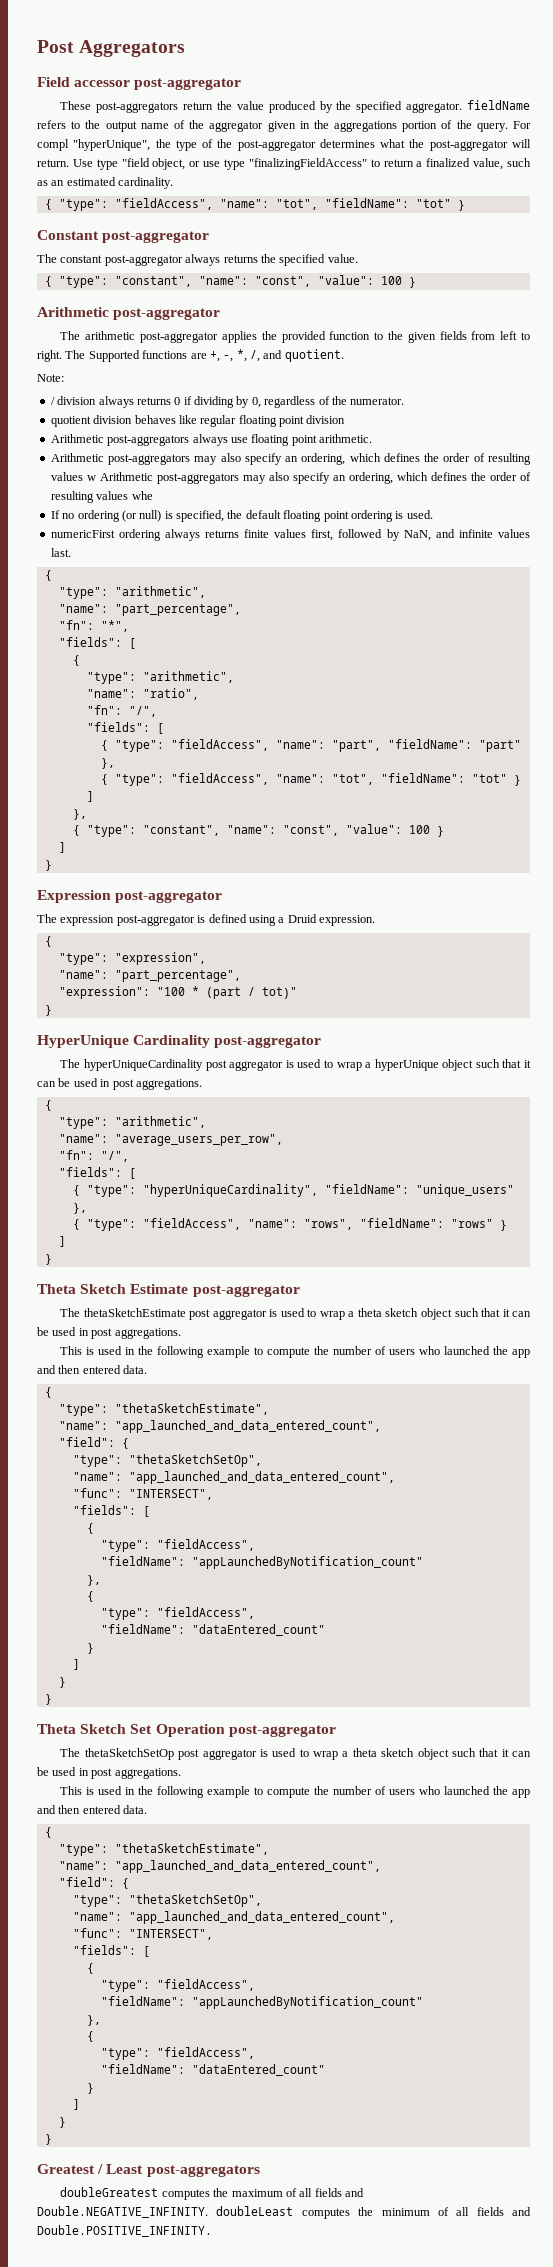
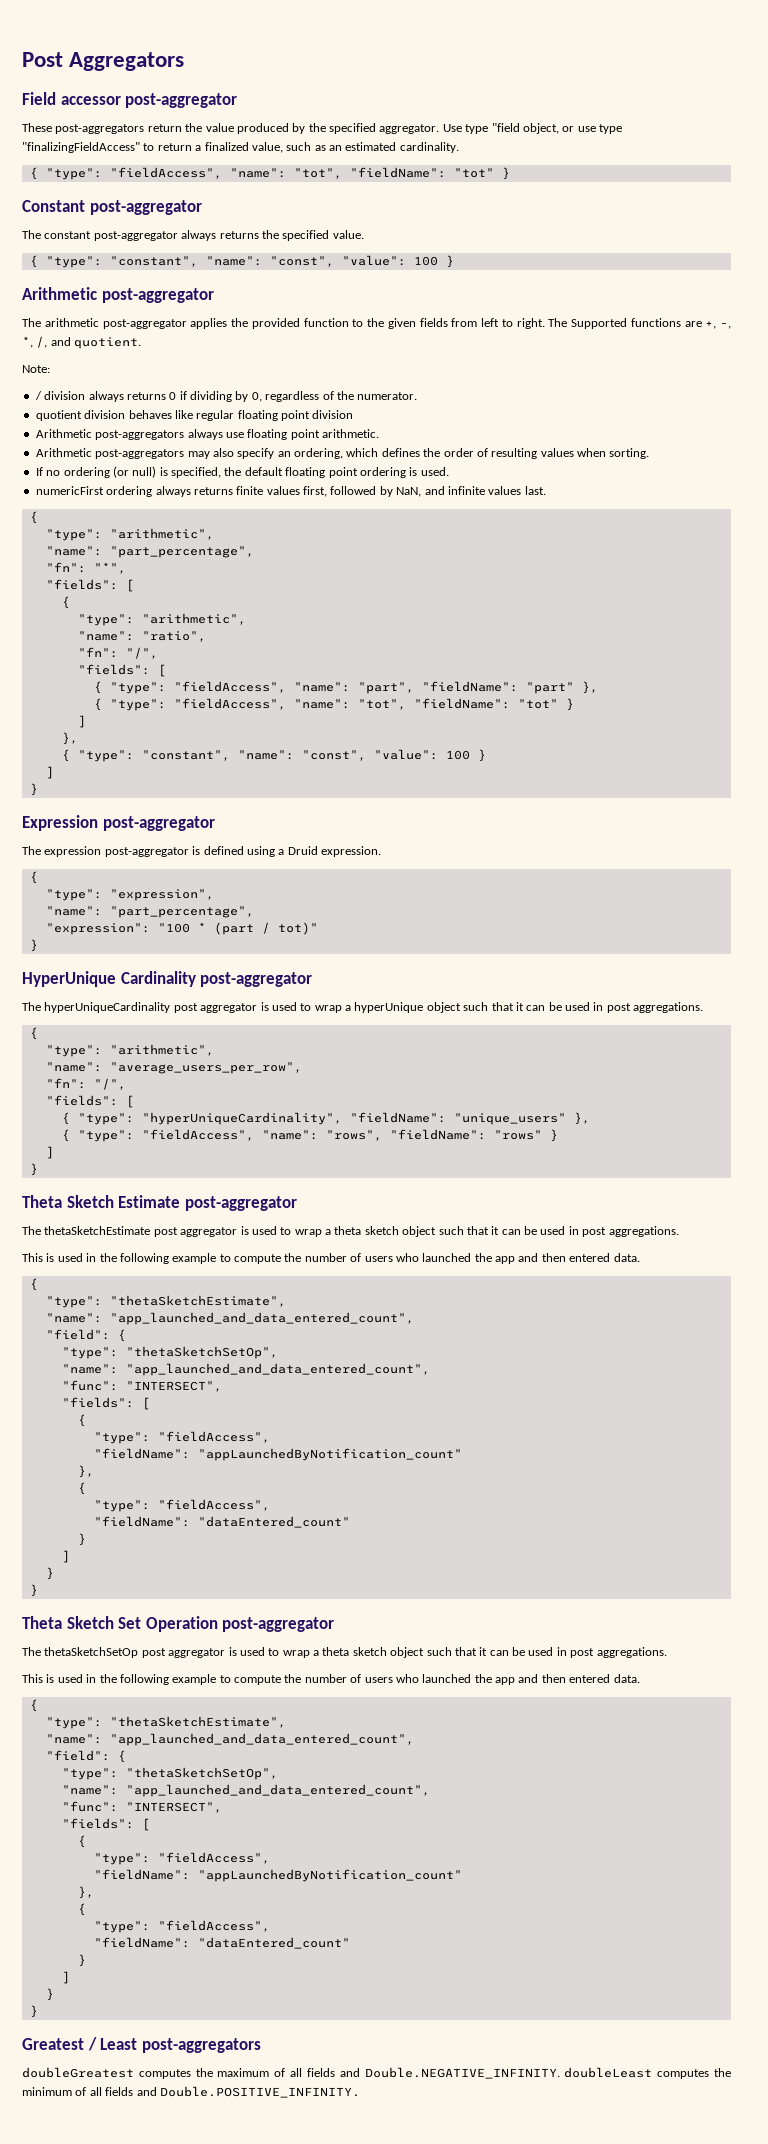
[467,100,530,110] [37,120,531,132] [37,139,531,151] [37,159,69,167] fieldName refers to the output name of the aggregator given in the aggregations portion of the query. For compl "hyperUnique", the type of the post-aggregator determines what the post-aggregator will return. -> (440, 129) none
[86,472,531,484] [50,491,153,503] w Arithmetic post-aggregators may also specify an ordering, which defines the order of resulting values whe -> [577,448,650,459] when sorting.

